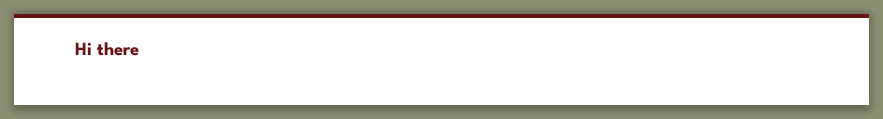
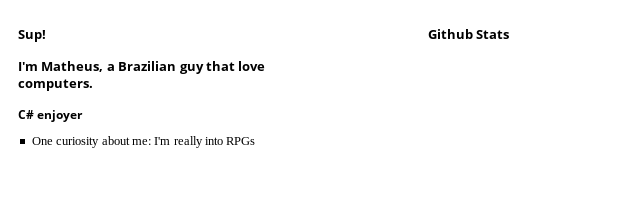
[75,42,139,56] Hi there -> [18,30,46,42] [18,61,266,74] [18,79,93,91] [18,110,84,122] [31,136,256,148] [427,29,510,39] Sup! // I'm Matheus, a Brazilian guy that love computers. // C# enjoyer // One curiosity about me: I'm really into RPGs // Github Stats

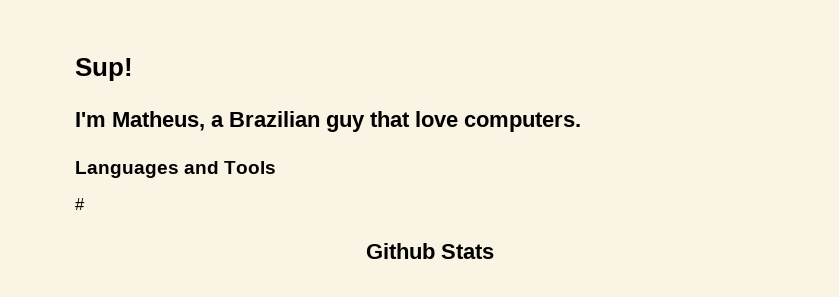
[18,110,84,122] [31,136,256,148] C# enjoyer // One curiosity about me: I'm really into RPGs -> [75,161,277,178] [75,198,85,210] Languages and Tools // #

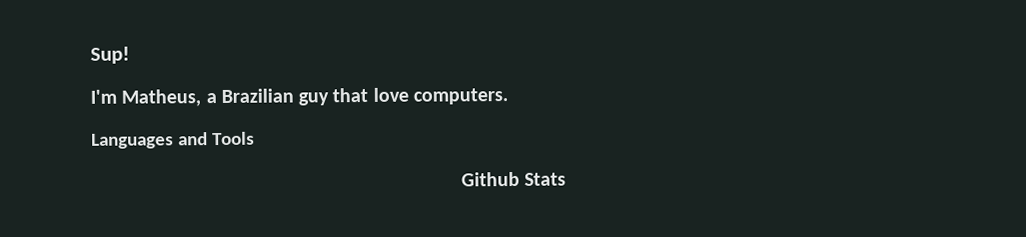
[75,198,85,210] // # -> (255, 138) none

